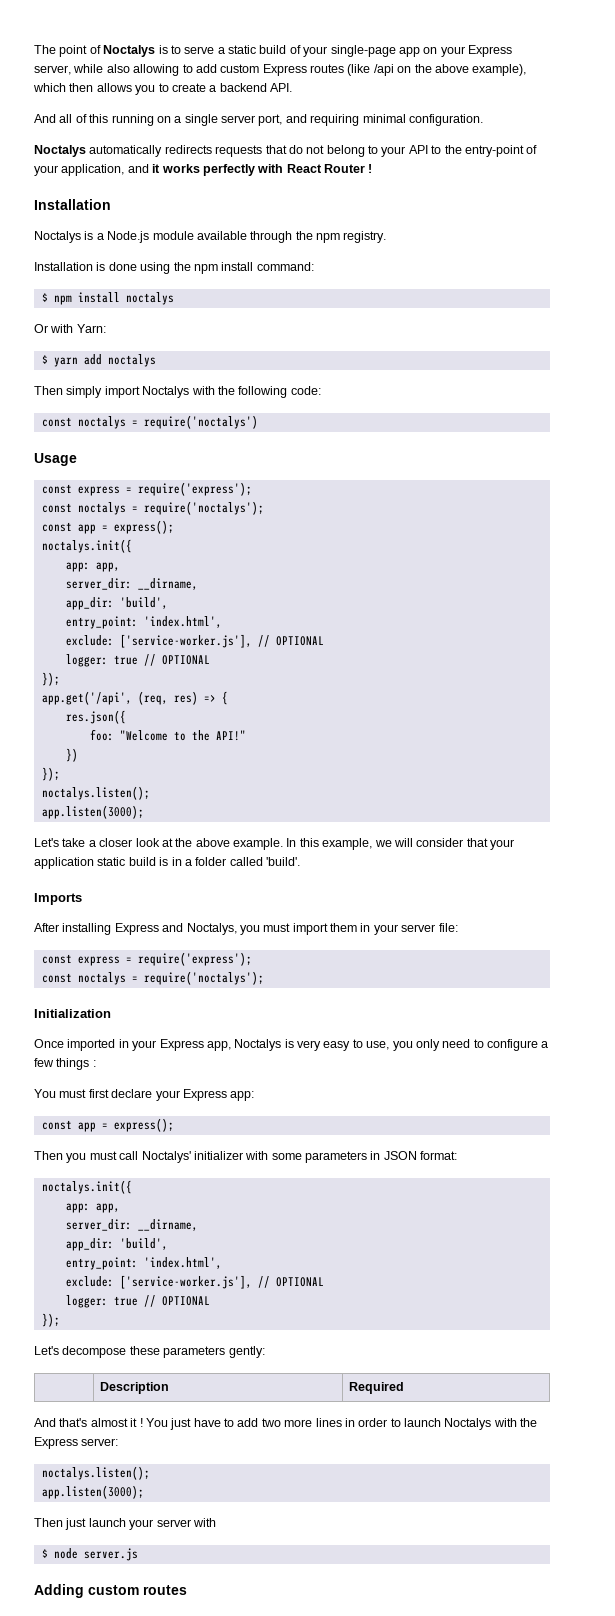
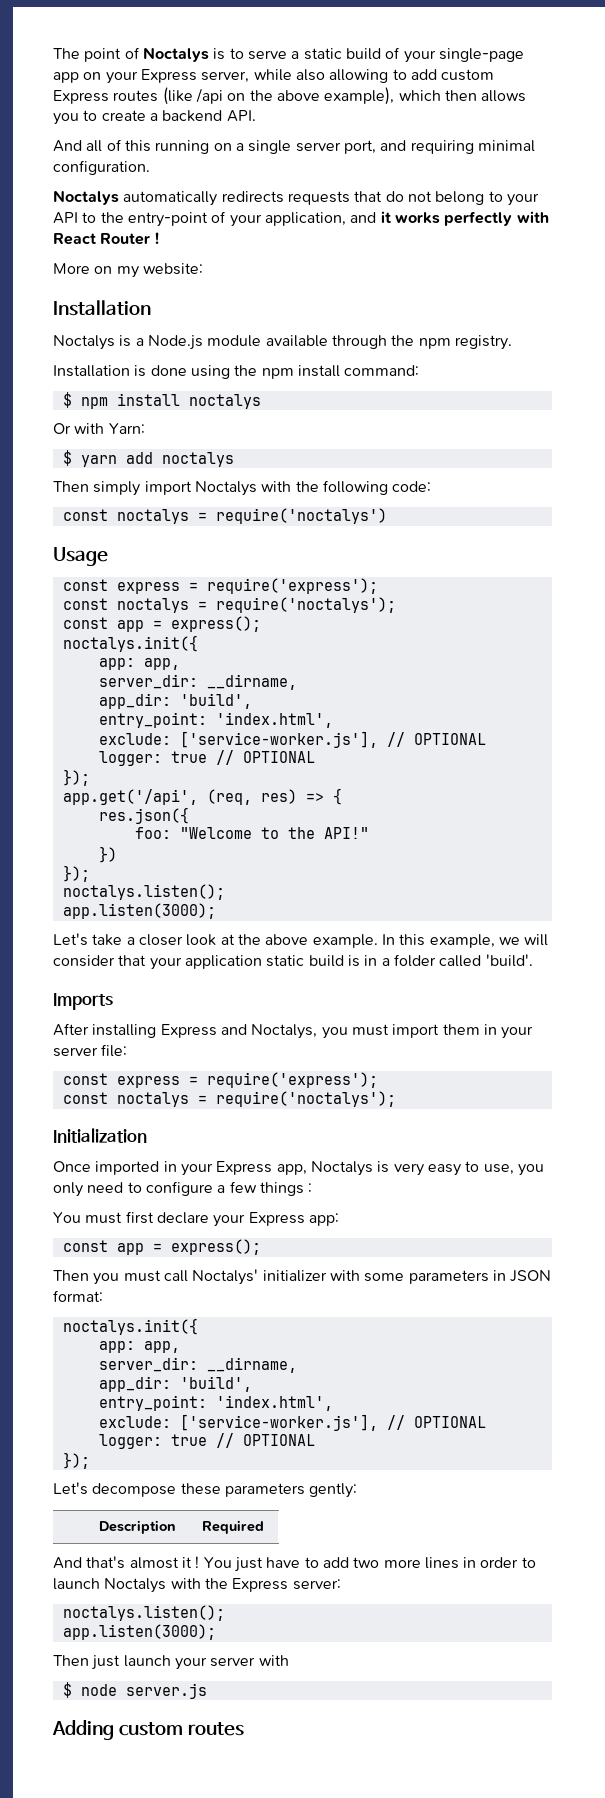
(373, 168) none -> [53,263,203,278] // More on my website:

